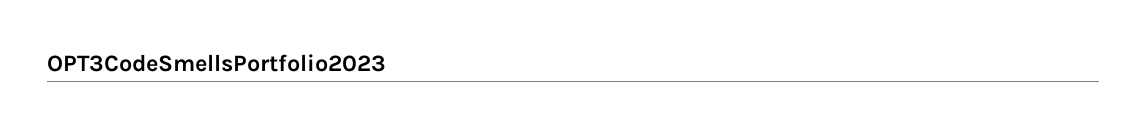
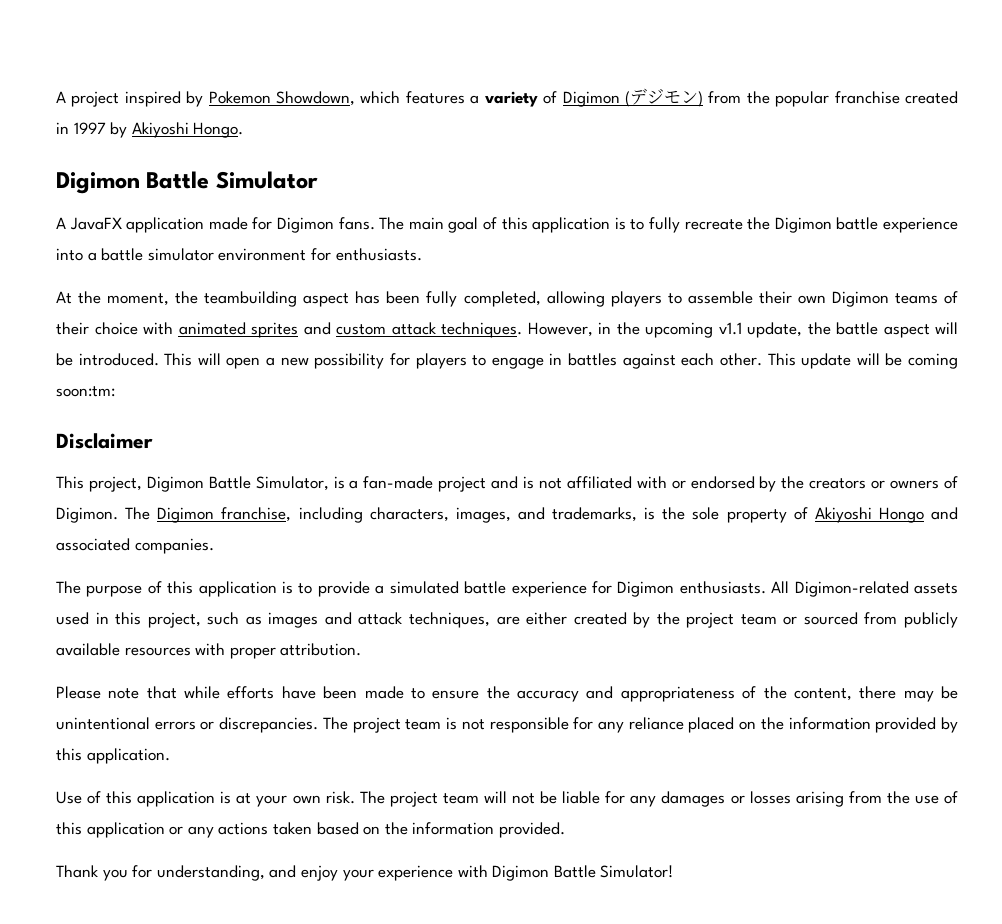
[47,54,386,72] OPT3CodeSmellsPortfolio2023 -> [56,88,958,107] [56,122,244,138] [56,171,318,194] [56,217,959,233] [56,248,422,261] [56,291,958,307] [56,322,958,338] [56,353,958,369] [56,386,115,397] [56,433,153,449] [56,476,959,492] [56,507,958,523] [56,538,214,554] [56,581,958,597] [56,612,958,628] [56,643,362,659] [56,686,958,702] [56,717,958,733] [56,748,170,764] [56,791,959,807] [56,822,565,838] [56,865,674,881] A project inspired by Pokemon Showdown, which features a variety of Digimon (デジモン) from the popular franchise created in 1997 by Akiyoshi Hongo. // Digimon Battle Simulator // A JavaFX application made for Digimon fans. The main goal of this application is to fully recreate the Digimon battle experience into a battle simulator environment for enthusiasts. // At the moment, the teambuilding aspect has been fully completed, allowing players to assemble their own Digimon teams of their choice with animated sprites and custom attack techniques. However, in the upcoming v1.1 update, the battle aspect will be introduced. This will open a new possibility for players to engage in battles against each other. This update will be coming soon:tm: // Disclaimer // This project, Digimon Battle Simulator, is a fan-made project and is not affiliated with or endorsed by the creators or owners of Digimon. The Digimon franchise, including characters, images, and trademarks, is the sole property of Akiyoshi Hongo and associated companies. // The purpose of this application is to provide a simulated battle experience for Digimon enthusiasts. All Digimon-related assets used in this project, such as images and attack techniques, are either created by the project team or sourced from publicly available resources with proper attribution. // Please note that while efforts have been made to ensure the accuracy and appropriateness of the content, there may be unintentional errors or discrepancies. The project team is not responsible for any reliance placed on the information provided by this application. // Use of this application is at your own risk. The project team will not be liable for any damages or losses arising from the use of this application or any actions taken based on the information provided. // Thank you for understanding, and enjoy your experience with Digimon Battle Simulator!

